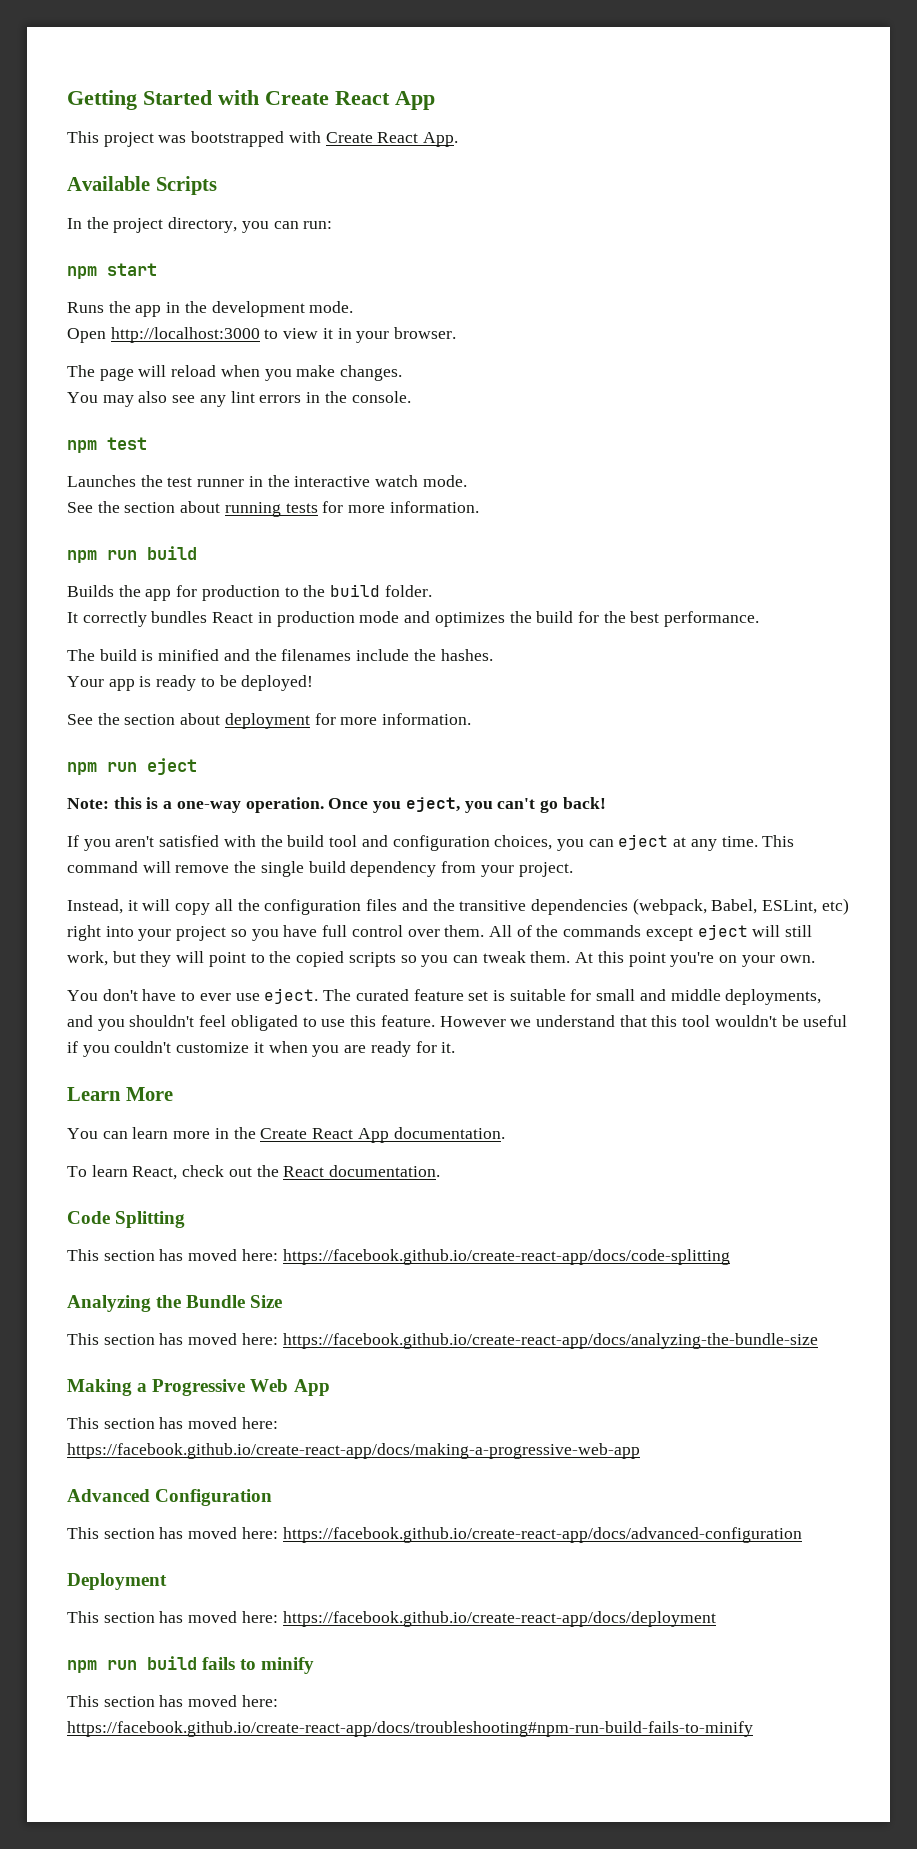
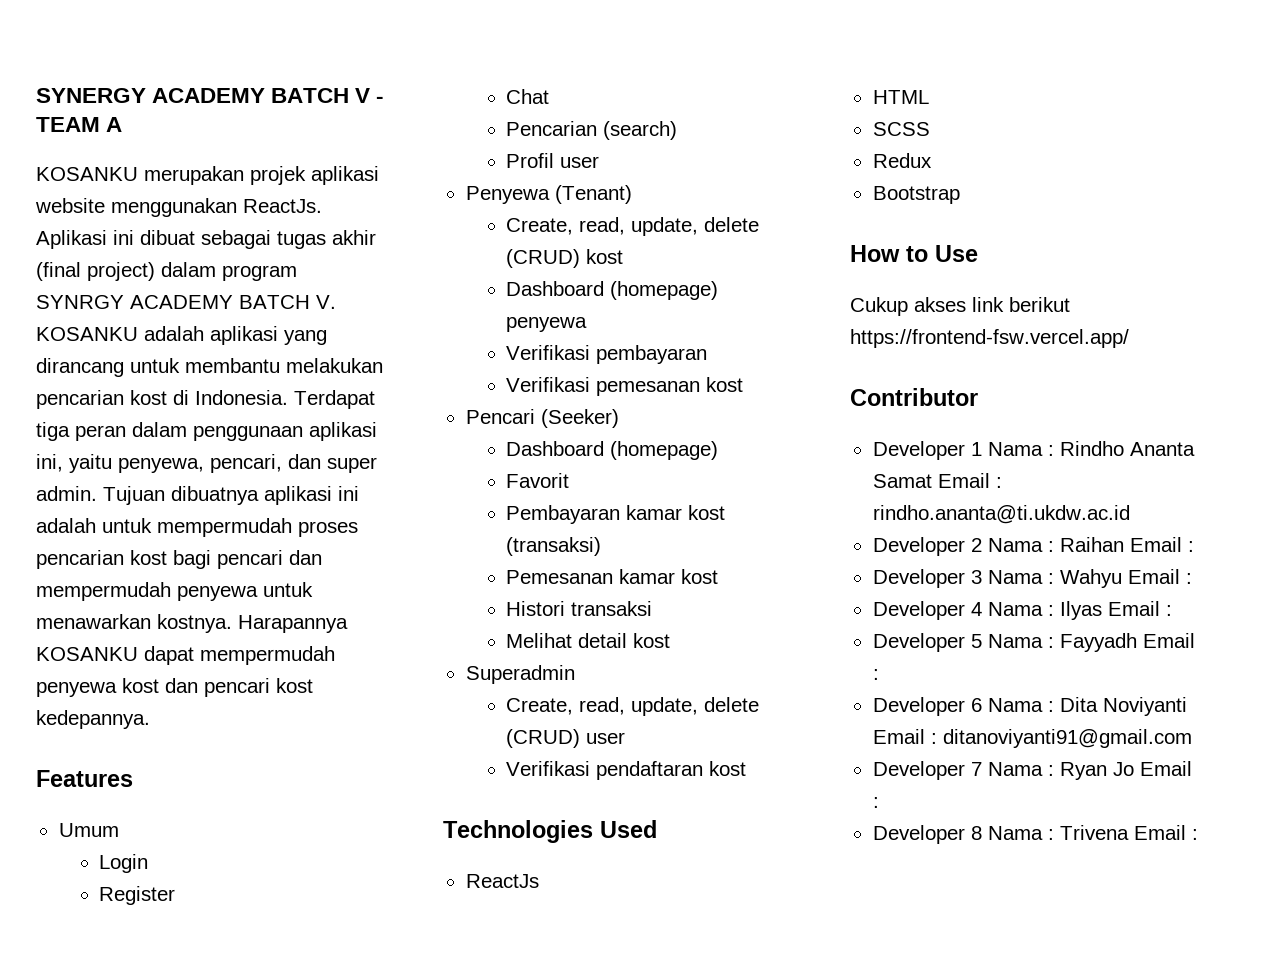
[67,90,435,110] [67,131,459,147] [67,176,217,195] [67,217,333,233] [67,263,157,279] [67,301,354,317] [67,327,457,343] [67,365,403,381] [67,391,411,407] [67,437,147,453] [67,475,467,487] [67,501,479,517] [67,546,197,563] [67,584,432,601] [67,611,760,627] [67,649,493,661] [67,675,314,691] [67,713,472,729] [67,758,197,775] [67,797,606,813] [67,834,795,851] [67,861,573,877] [67,898,849,915] [67,924,813,941] [67,951,815,967] [67,988,822,1005] [67,1015,848,1031] [67,1041,456,1057] [67,1087,173,1101] [67,1127,505,1143] [67,1165,441,1180] [67,1211,186,1228] [67,1249,730,1265] [67,1295,283,1312] [67,1333,818,1349] [67,1379,330,1396] [67,1417,278,1429] [67,1443,640,1459] [67,1489,273,1506] [67,1527,802,1543] [67,1573,167,1590] [67,1611,716,1627] [67,1656,315,1674] [67,1695,278,1707] [67,1721,753,1737] Getting Started with Create React App // This project was bootstrapped with Create React App. // Available Scripts // In the project directory, you can run: // npm start // Runs the app in the development mode. // Open http://localhost:3000 to view it in your browser. // The page will reload when you make changes. // You may also see any lint errors in the console. // npm test // Launches the test runner in the interactive watch mode. // See the section about running tests for more information. // npm run build // Builds the app for production to the build folder. // It correctly bundles React in production mode and optimizes the build for the best performance. // The build is minified and the filenames include the hashes. // Your app is ready to be deployed! // See the section about deployment for more information. // npm run eject // Note: this is a one-way operation. Once you eject, you can't go back! // If you aren't satisfied with the build tool and configuration choices, you can eject at any time. This command will remove the single build dependency from your project. // Instead, it will copy all the configuration files and the transitive dependencies (webpack, Babel, ESLint, etc) right into your project so you have full control over them. All of the commands except eject will still work, but they will point to the copied scripts so you can tweak them. At this point you're on your own. // You don't have to ever use eject. The curated feature set is suitable for small and middle deployments, and you shouldn't feel obligated to use this feature. However we understand that this tool wouldn't be useful if you couldn't customize it when you are ready for it. // Learn More // You can learn more in the Create React App documentation. // To learn React, check out the React documentation. // Code Splitting // This section has moved here: https://facebook.github.io/create-react-app/docs/code-splitting // Analyzing the Bundle Size // This section has moved here: https://facebook.github.io/create-react-app/docs/analyzing-the-bundle-size // Making a Progressive Web App // This section has moved here: https://facebook.github.io/create-react-app/docs/making-a-progressive-web-app // Advanced Configuration // This section has moved here: https://facebook.github.io/create-react-app/docs/advanced-configuration // Deployment // This section has moved here: https://facebook.github.io/create-react-app/docs/deployment // npm run build fails to minify // This section has moved here: https://facebook.github.io/create-react-app/docs/troubleshooting#npm-run-build-fails-to-minify -> [36,88,385,103] [36,117,123,132] [36,166,379,185] [35,198,322,217] [36,230,376,249] [36,262,297,281] [36,295,336,309] [36,326,327,345] [36,358,383,377] [36,390,375,409] [36,422,377,441] [36,454,377,473] [36,486,359,505] [36,518,358,537] [36,550,322,569] [36,582,313,601] [36,614,348,633] [36,646,335,665] [36,678,313,697] [36,710,150,729] [36,770,133,787] [58,823,119,837] [99,854,149,873] [99,886,176,905] [506,89,550,104] [506,121,678,140] [506,153,600,168] [465,185,632,204] [506,217,760,236] [506,249,624,268] [506,281,719,300] [506,317,588,332] [506,345,708,364] [506,377,744,396] [465,409,619,428] [506,441,719,460] [506,473,570,488] [506,505,726,524] [506,537,602,556] [506,569,719,584] [506,601,653,616] [506,633,671,648] [465,665,575,684] [506,697,760,716] [506,729,626,748] [506,761,747,780] [443,820,657,843] [465,874,539,888] [872,90,929,104] [872,122,930,136] [872,153,932,168] [872,186,960,204] [850,245,978,262] [850,297,1070,316] [850,329,1129,348] [850,388,978,406] [872,441,1195,460] [872,473,1002,488] [872,505,1130,524] [872,537,1194,556] [872,569,1192,588] [872,601,1172,620] [872,633,1195,652] [872,669,879,680] [872,697,1187,716] [872,729,1192,748] [872,761,1192,780] [872,797,879,808] [872,825,1198,844] SYNERGY ACADEMY BATCH V - TEAM A // KOSANKU merupakan projek aplikasi website menggunakan ReactJs. Aplikasi ini dibuat sebagai tugas akhir (final project) dalam program SYNRGY ACADEMY BATCH V. KOSANKU adalah aplikasi yang dirancang untuk membantu melakukan pencarian kost di Indonesia. Terdapat tiga peran dalam penggunaan aplikasi ini, yaitu penyewa, pencari, dan super admin. Tujuan dibuatnya aplikasi ini adalah untuk mempermudah proses pencarian kost bagi pencari dan mempermudah penyewa untuk menawarkan kostnya. Harapannya KOSANKU dapat mempermudah penyewa kost dan pencari kost kedepannya. // Features // Umum // Login // Register // Chat // Pencarian (search) // Profil user // Penyewa (Tenant) // Create, read, update, delete (CRUD) kost // Dashboard (homepage) penyewa // Verifikasi pembayaran // Verifikasi pemesanan kost // Pencari (Seeker) // Dashboard (homepage) // Favorit // Pembayaran kamar kost (transaksi) // Pemesanan kamar kost // Histori transaksi // Melihat detail kost // Superadmin // Create, read, update, delete (CRUD) user // Verifikasi pendaftaran kost // Technologies Used // ReactJs // HTML // SCSS // Redux // Bootstrap // How to Use // Cukup akses link berikut https://frontend-fsw.vercel.app/ // Contributor // Developer 1 Nama : Rindho Ananta Samat Email : rindho.ananta@ti.ukdw.ac.id // Developer 2 Nama : Raihan Email : // Developer 3 Nama : Wahyu Email : // Developer 4 Nama : Ilyas Email : // Developer 5 Nama : Fayyadh Email : // Developer 6 Nama : Dita Noviyanti Email : ditanoviyanti91@gmail.com // Developer 7 Nama : Ryan Jo Email : // Developer 8 Nama : Trivena Email :

